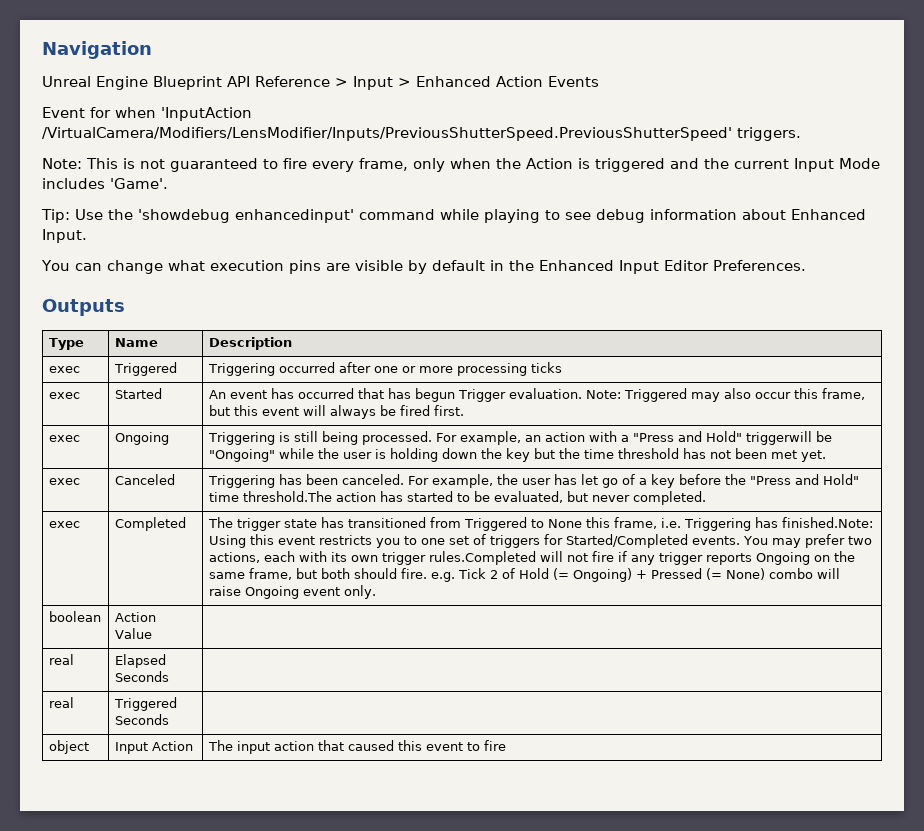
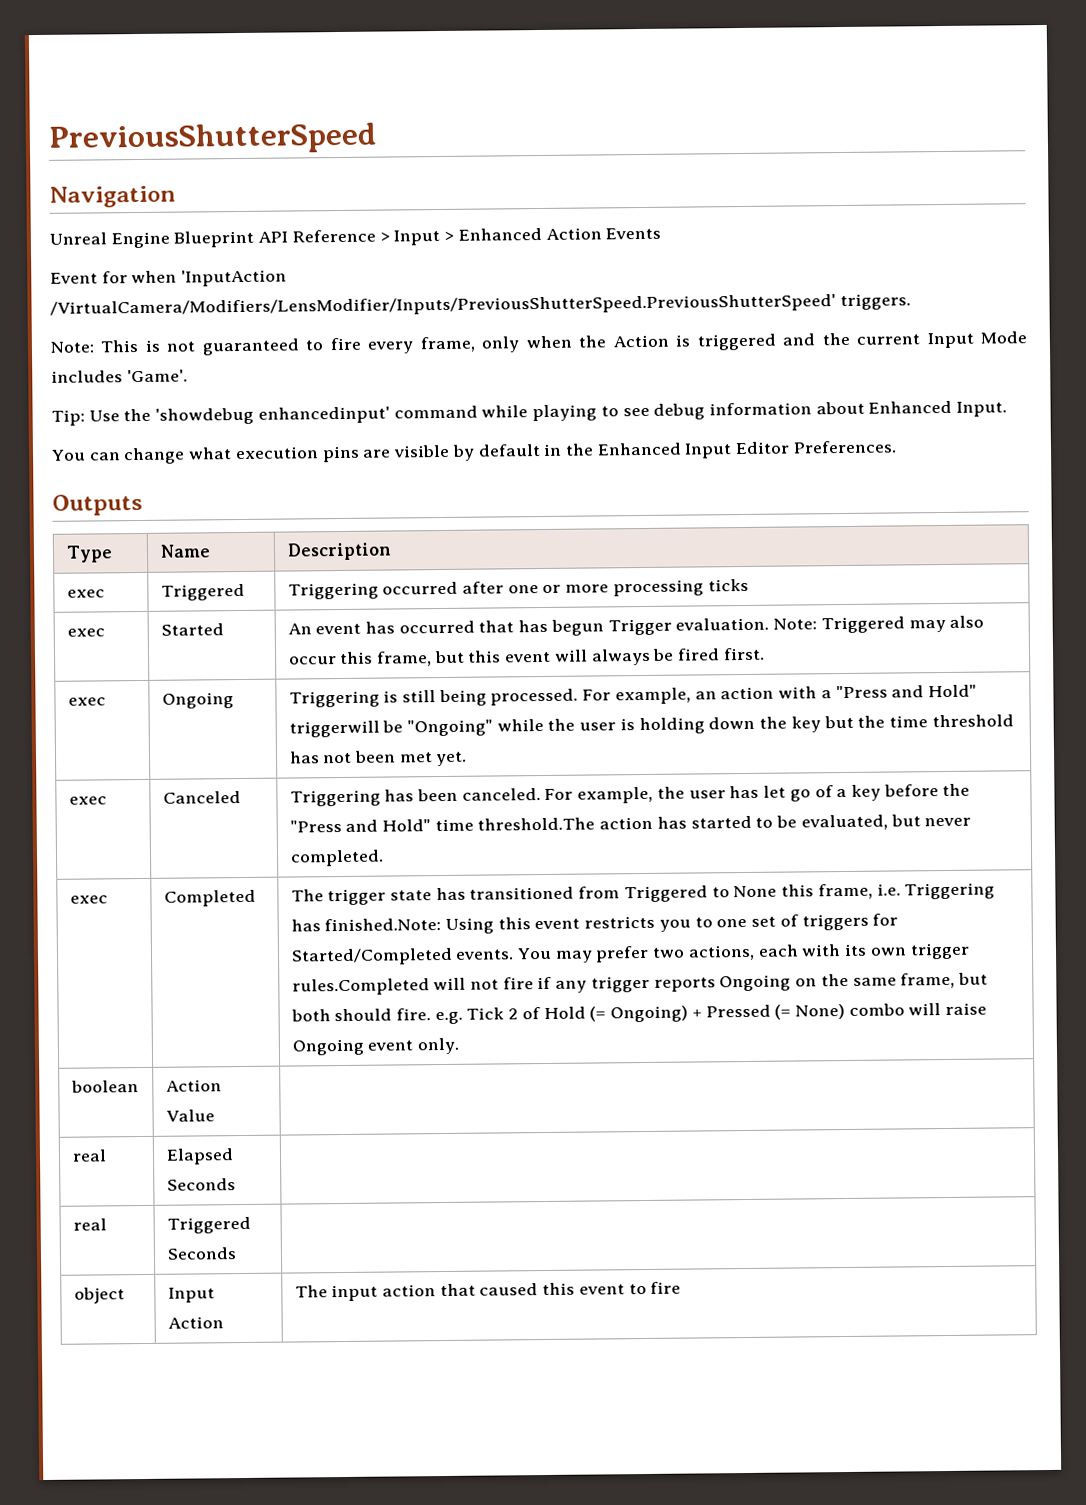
(42, 50) none -> [48,122,378,155] PreviousShutterSpeed //

